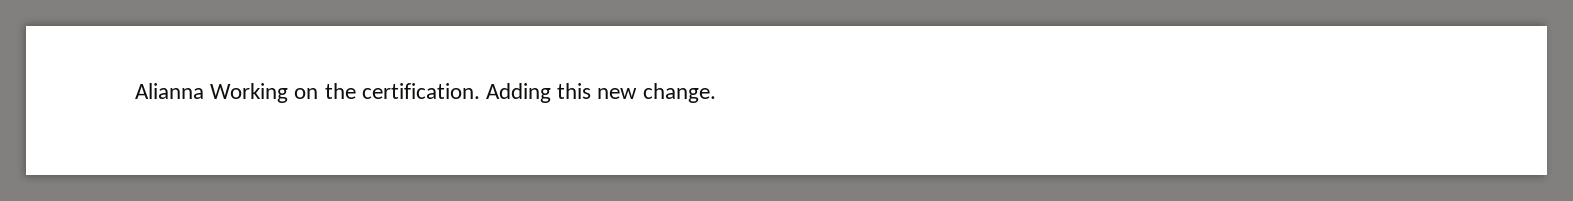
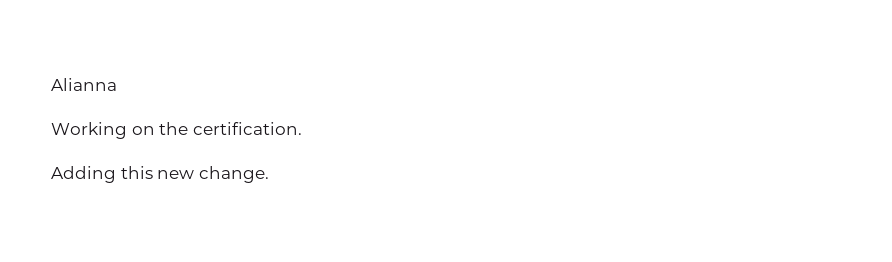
(204, 91) none -> (117, 84) //
(480, 91) none -> (302, 128) //

